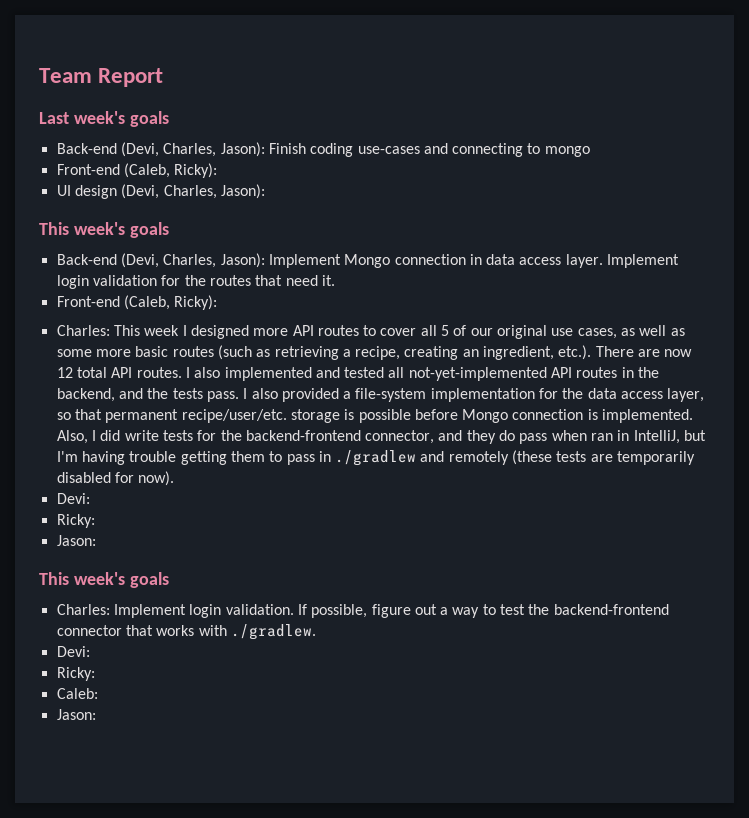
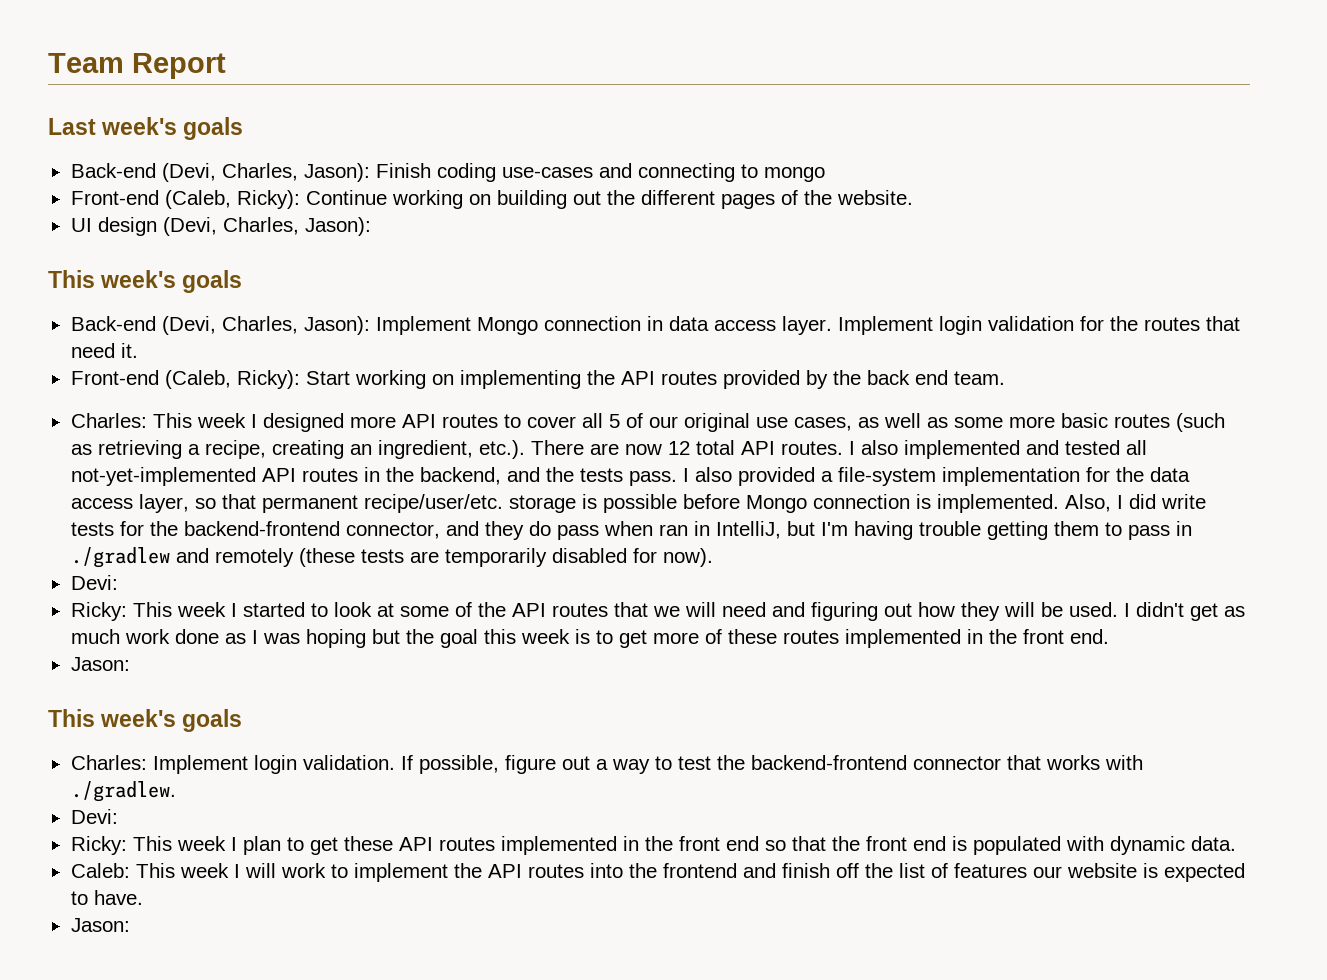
(218, 170) none -> [305,190,913,209] Continue working on building out the different pages of the website.
(218, 302) none -> [305,370,1005,389] Start working on implementing the API routes provided by the back end team.
(95, 521) none -> [132,602,1245,621] [70,629,1109,648] This week I started to look at some of the API routes that we will need and figuring out how they will be used. I didn't get as much work done as I was hoping but the goal this week is to get more of these routes implemented in the front end.
[56,688,98,699] // Caleb: -> [132,836,1236,855] [70,863,1245,882] [70,890,143,905] This week I plan to get these API routes implemented in the front end so that the front end is populated with dynamic data. // Caleb: This week I will work to implement the API routes into the frontend and finish off the list of features our website is expected to have.

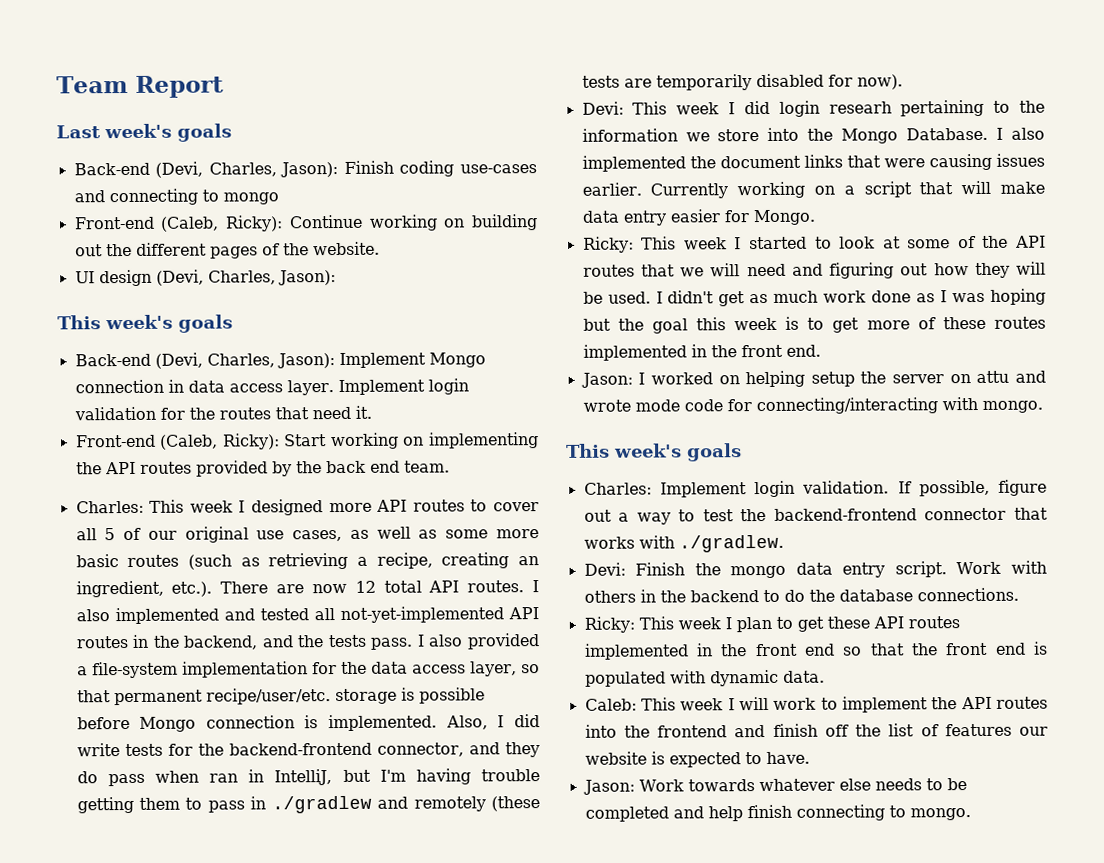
(118, 582) none -> [632,99,1045,117] [581,127,1045,144] [581,153,1045,172] [581,180,1045,199] [581,209,816,226] This week I did login researh pertaining to the information we store into the Mongo Database. I also implemented the document links that were causing issues earlier. Currently working on a script that will make data entry easier for Mongo.
(130, 664) none -> [638,370,1046,388] [582,396,1043,415] I worked on helping setup the server on attu and wrote mode code for connecting/interacting with mongo.
(118, 816) none -> [635,560,1047,579] [583,587,1019,603] Finish the mongo data entry script. Work with others in the backend to do the database connections.
(130, 925) none -> [638,778,967,792] [584,804,971,822] Work towards whatever else needs to be completed and help finish connecting to mongo.

